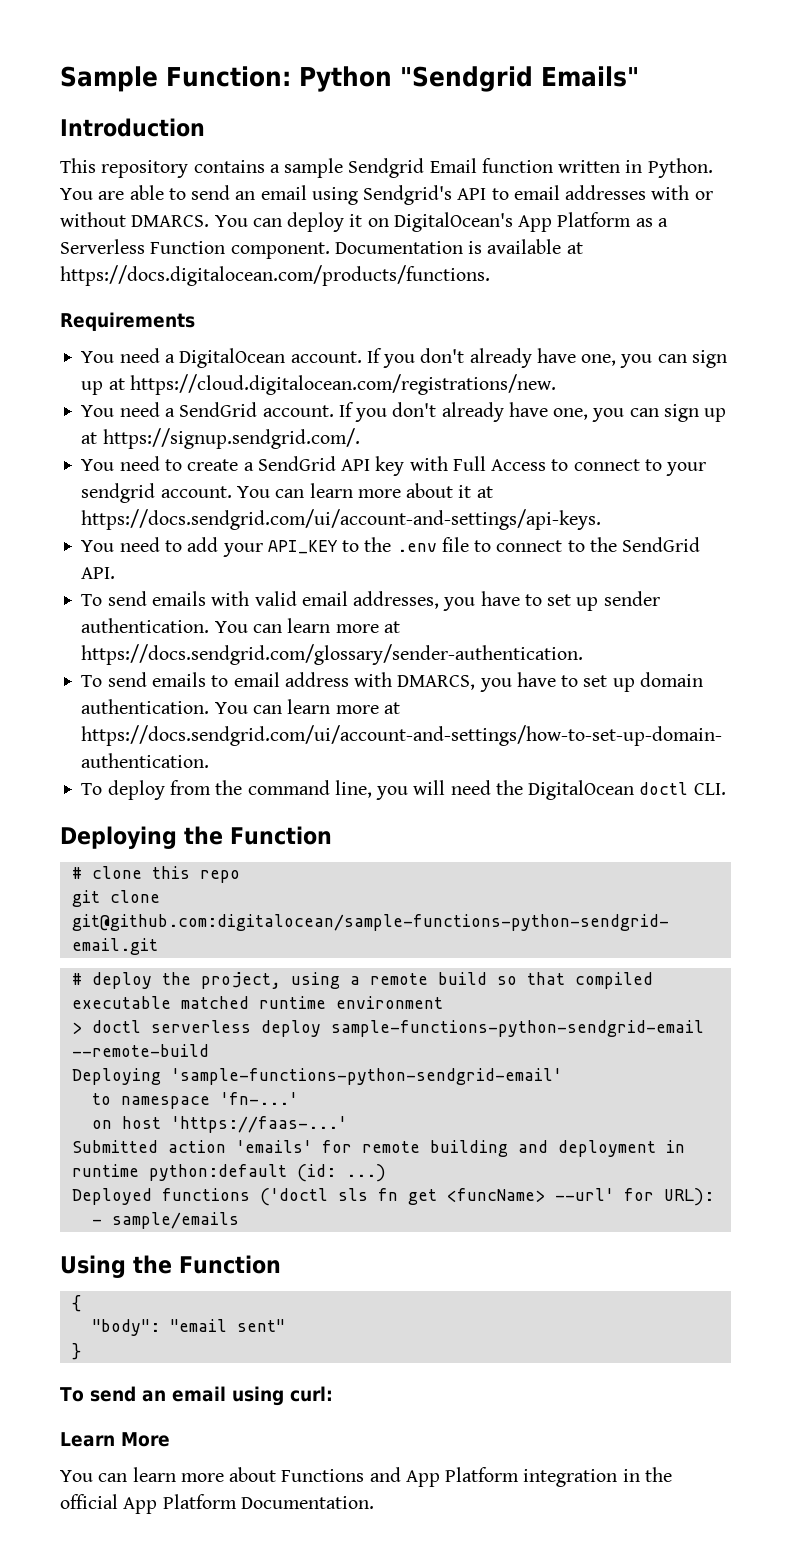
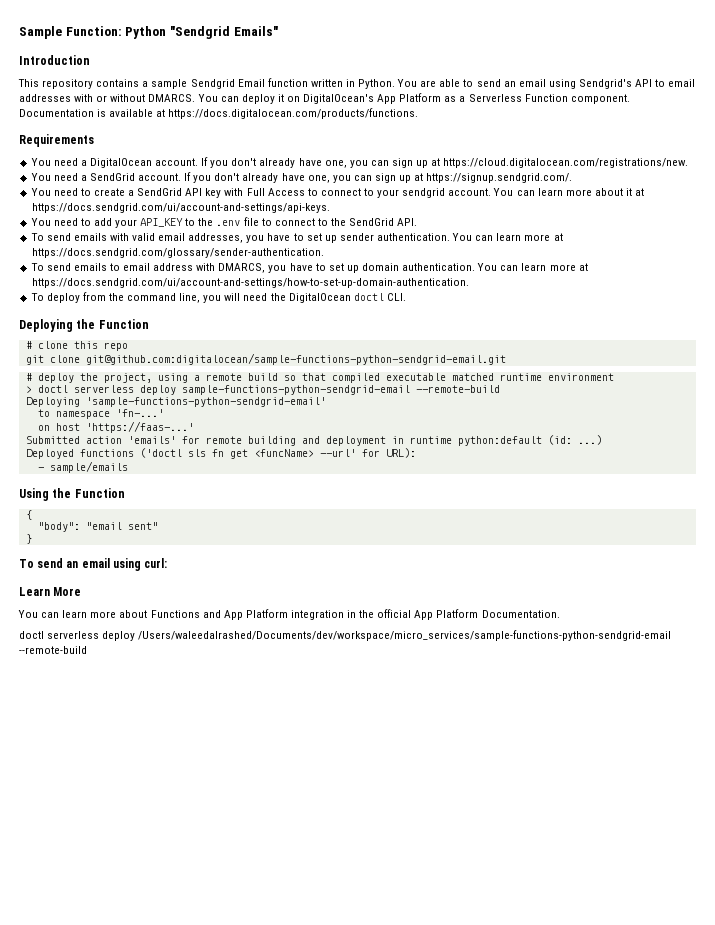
(374, 1502) none -> [19,630,672,641] [19,646,87,654] // doctl serverless deploy /Users/waleedalrashed/Documents/dev/workspace/micro_services/sample-functions-python-sendgrid-email --remote-build

